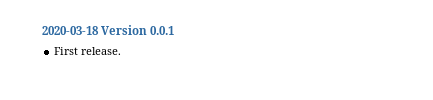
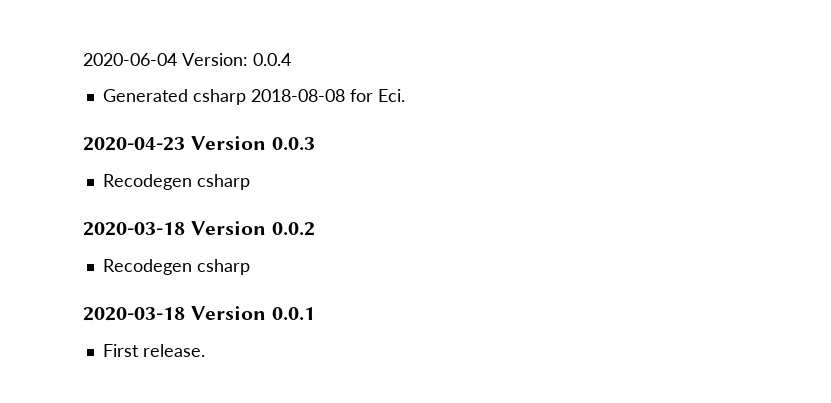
(42, 30) none -> [83,53,291,66] [102,89,405,105] [83,136,315,151] [102,174,250,190] [83,221,315,236] [102,259,250,275] 2020-06-04 Version: 0.0.4 // Generated csharp 2018-08-08 for Eci. // 2020-04-23 Version 0.0.3 // Recodegen csharp // 2020-03-18 Version 0.0.2 // Recodegen csharp //

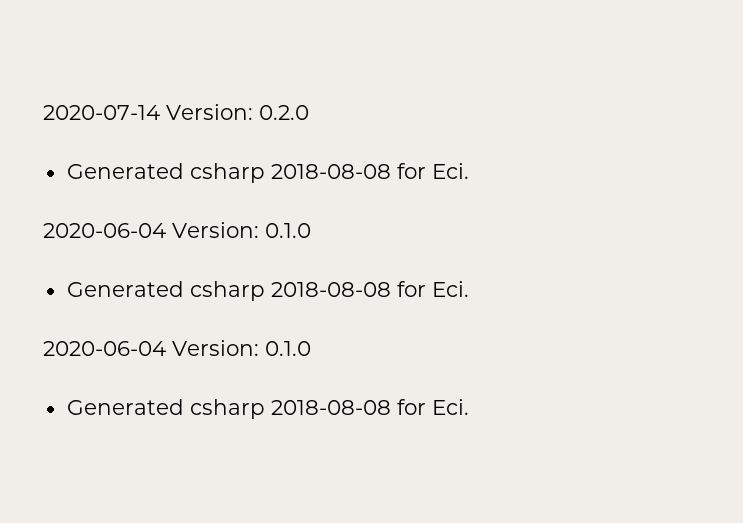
[83,53,291,66] [102,89,405,105] [83,136,315,151] [102,174,250,190] [83,221,315,236] [102,259,250,275] [83,306,315,321] [102,344,205,357] 2020-06-04 Version: 0.0.4 // Generated csharp 2018-08-08 for Eci. // 2020-04-23 Version 0.0.3 // Recodegen csharp // 2020-03-18 Version 0.0.2 // Recodegen csharp // 2020-03-18 Version 0.0.1 // First release. -> [43,104,309,120] [66,163,469,183] [43,222,311,238] [66,281,469,301] [43,340,311,356] [66,399,469,419] 2020-07-14 Version: 0.2.0 // Generated csharp 2018-08-08 for Eci. // 2020-06-04 Version: 0.1.0 // Generated csharp 2018-08-08 for Eci. // 2020-06-04 Version: 0.1.0 // Generated csharp 2018-08-08 for Eci.

